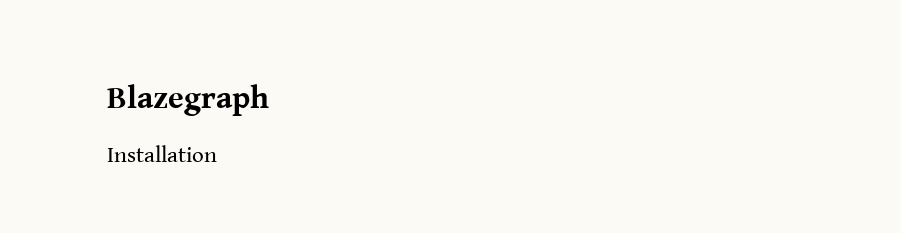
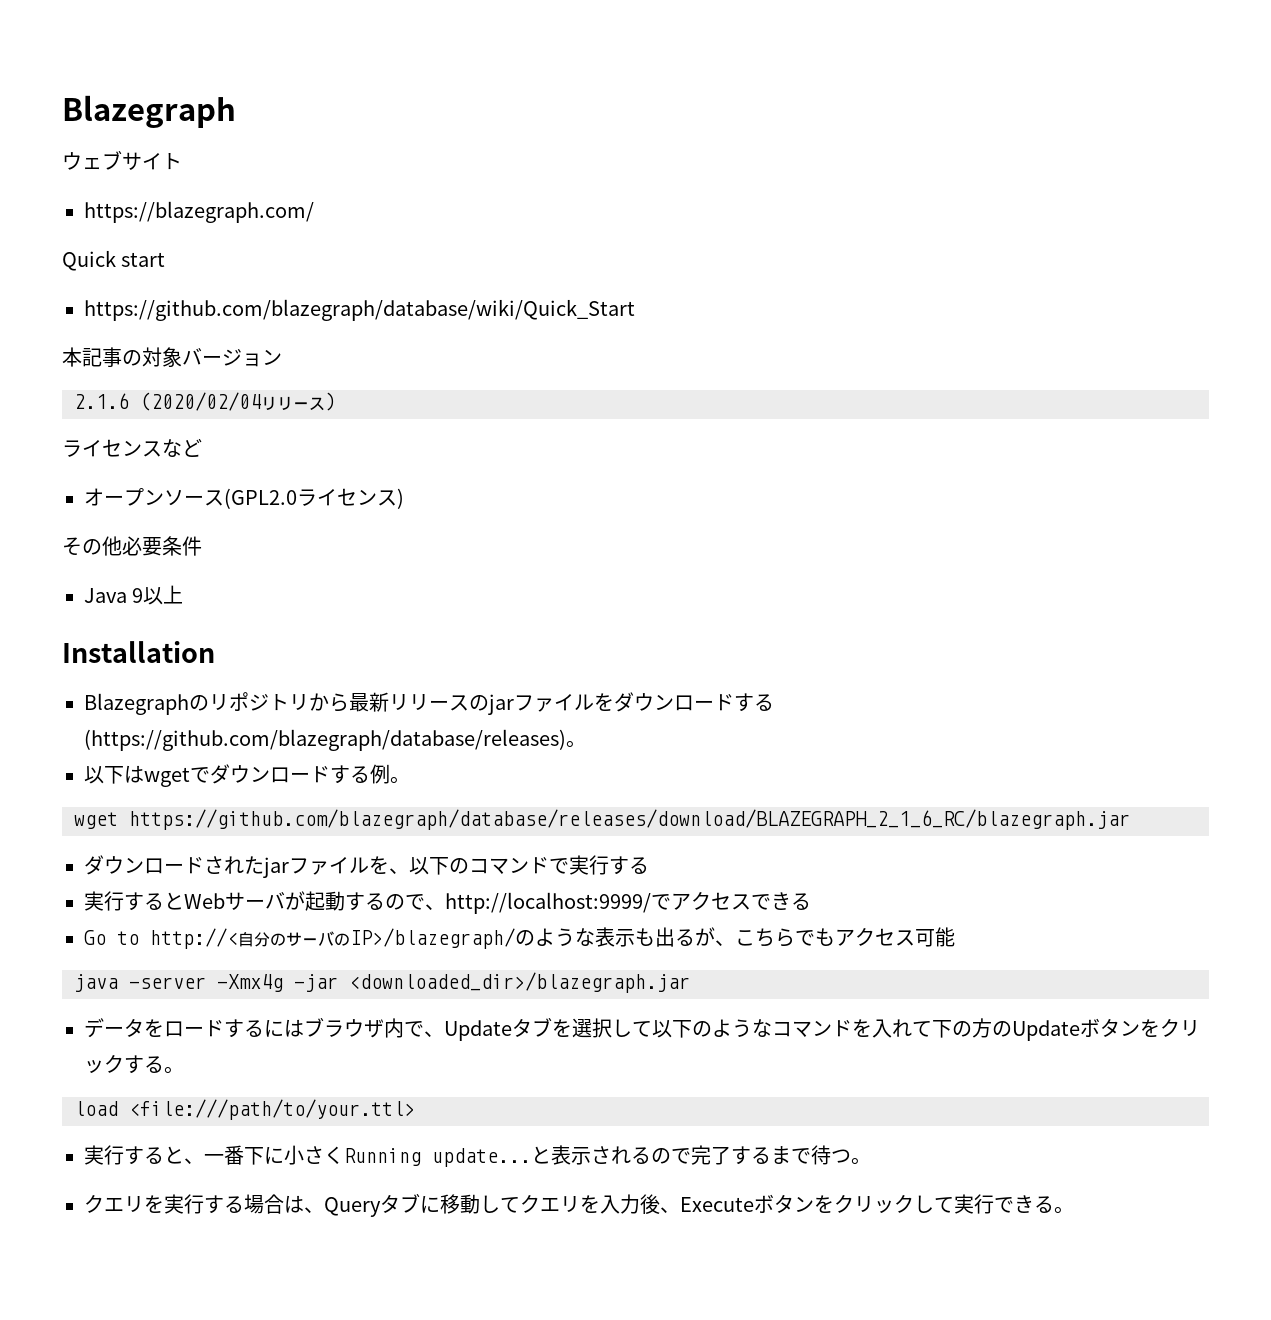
[107,145,217,162] Installation -> [62,150,182,170] [84,201,314,223] [62,250,166,271] [84,299,635,321] [62,347,282,367] [74,392,336,411] [62,438,202,457] [84,488,404,509] [62,536,202,556] [84,585,184,605] [62,641,215,663] [84,692,774,715] [84,729,586,751] [84,764,410,787] [74,809,1130,830] [84,855,649,878] [84,891,811,914] [84,927,955,949] [74,972,690,993] [84,1017,1200,1041] [84,1054,184,1074] [74,1099,415,1120] [84,1145,871,1167] [84,1193,1074,1217] ウェブサイト // https://blazegraph.com/ // Quick start // https://github.com/blazegraph/database/wiki/Quick_Start // 本記事の対象バージョン // 2.1.6 (2020/02/04リリース) // ライセンスなど // オープンソース(GPL2.0ライセンス) // その他必要条件 // Java 9以上 // Installation // Blazegraphのリポジトリから最新リリースのjarファイルをダウンロードする(https://github.com/blazegraph/database/releases)。 // 以下はwgetでダウンロードする例。 // wget https://github.com/blazegraph/database/releases/download/BLAZEGRAPH_2_1_6_RC/blazegraph.jar // ダウンロードされたjarファイルを、以下のコマンドで実行する // 実行するとWebサーバが起動するので、http://localhost:9999/でアクセスできる // Go to http://<自分のサーバのIP>/blazegraph/のような表示も出るが、こちらでもアクセス可能 // java -server -Xmx4g -jar <downloaded_dir>/blazegraph.jar // データをロードするにはブラウザ内で、Updateタブを選択して以下のようなコマンドを入れて下の方のUpdateボタンをクリックする。 // load <file:///path/to/your.ttl> // 実行すると、一番下に小さくRunning update...と表示されるので完了するまで待つ。 // クエリを実行する場合は、Queryタブに移動してクエリを入力後、Executeボタンをクリックして実行できる。

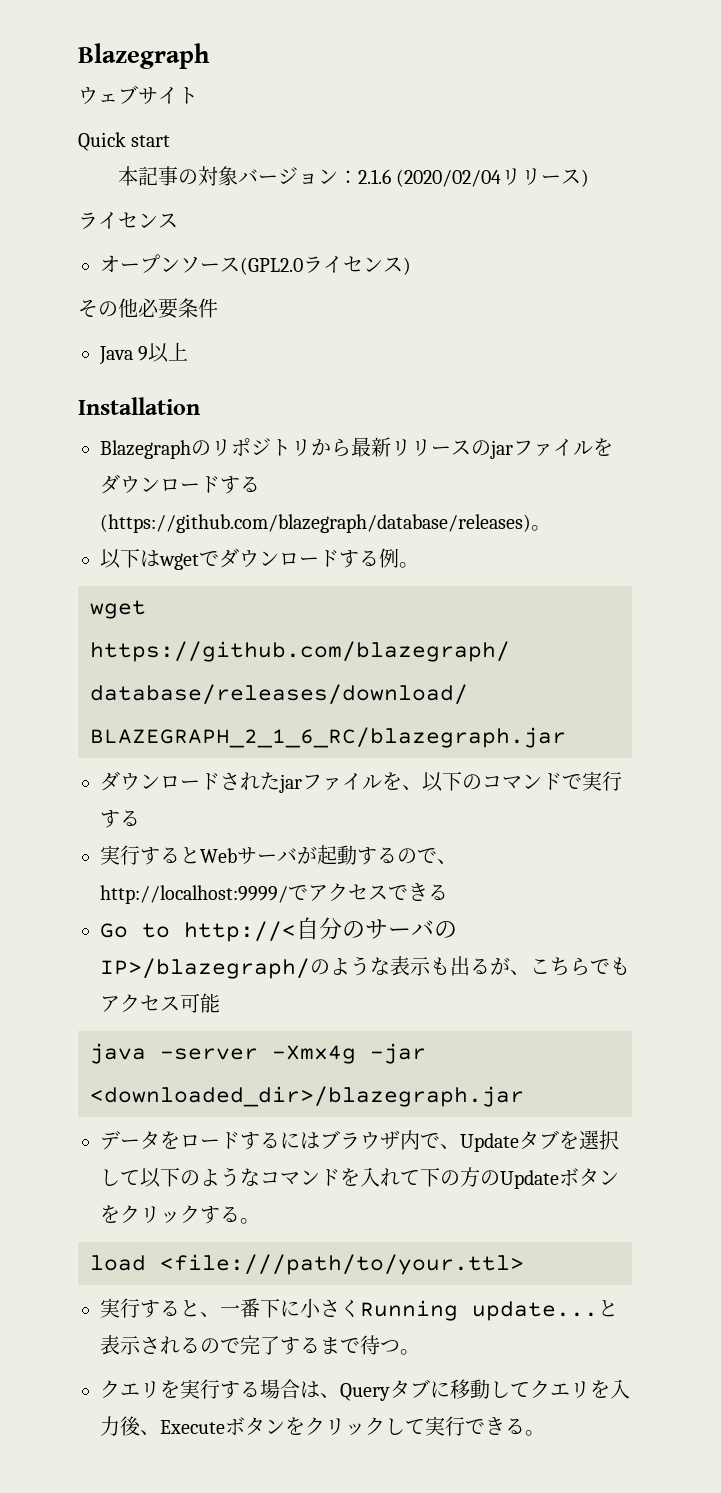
[84,201,314,223] // https://blazegraph.com/ -> (198, 95) none
[84,299,635,321] // https://github.com/blazegraph/database/wiki/Quick_Start -> (171, 141) none
(282, 357) // -> [337,170,358,184] ：
[162,438,202,457] など -> (178, 220) none

